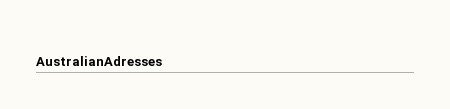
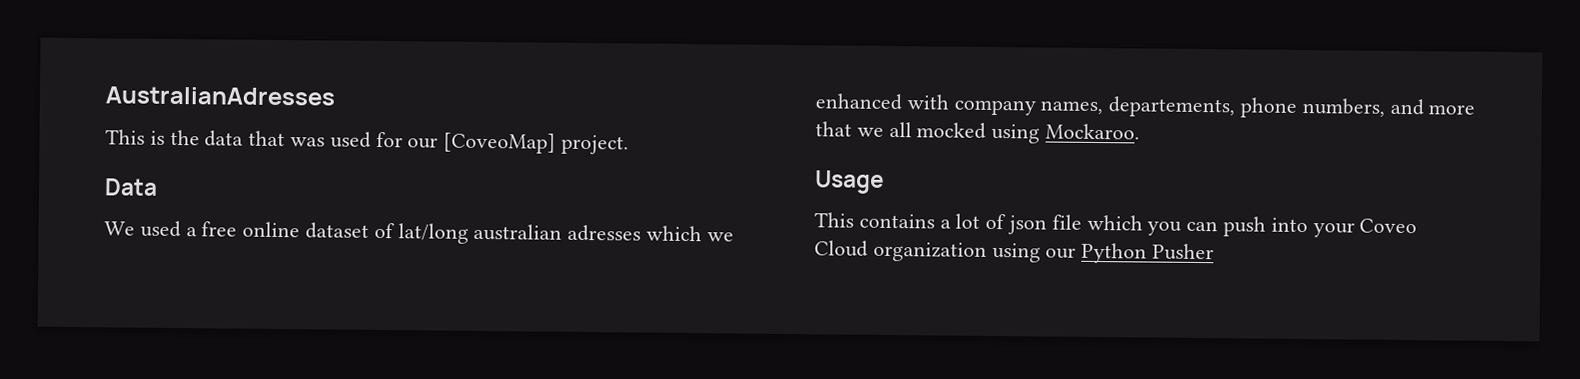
(162, 61) none -> [105,129,630,155] [104,178,158,196] [104,220,734,244] [815,93,1476,118] [815,121,1141,144] [814,170,885,194] [814,212,1418,238] [814,240,1215,264] // This is the data that was used for our [CoveoMap] project. // Data // We used a free online dataset of lat/long australian adresses which we enhanced with company names, departements, phone numbers, and more that we all mocked using Mockaroo. // Usage // This contains a lot of json file which you can push into your Coveo Cloud organization using our Python Pusher

